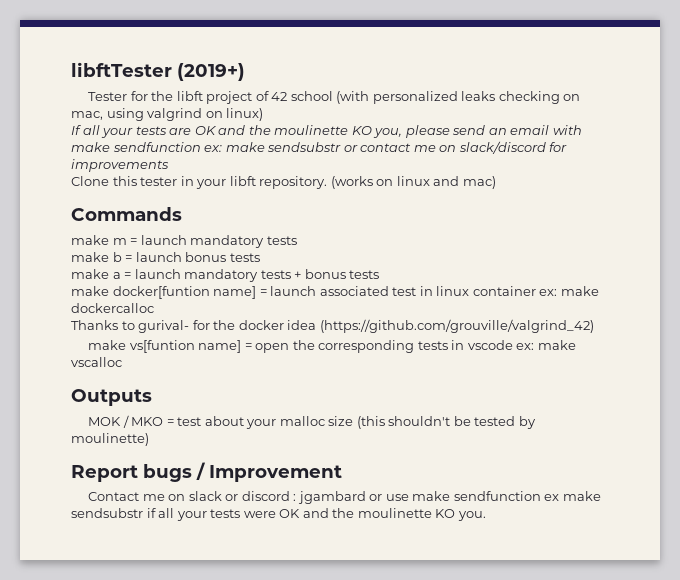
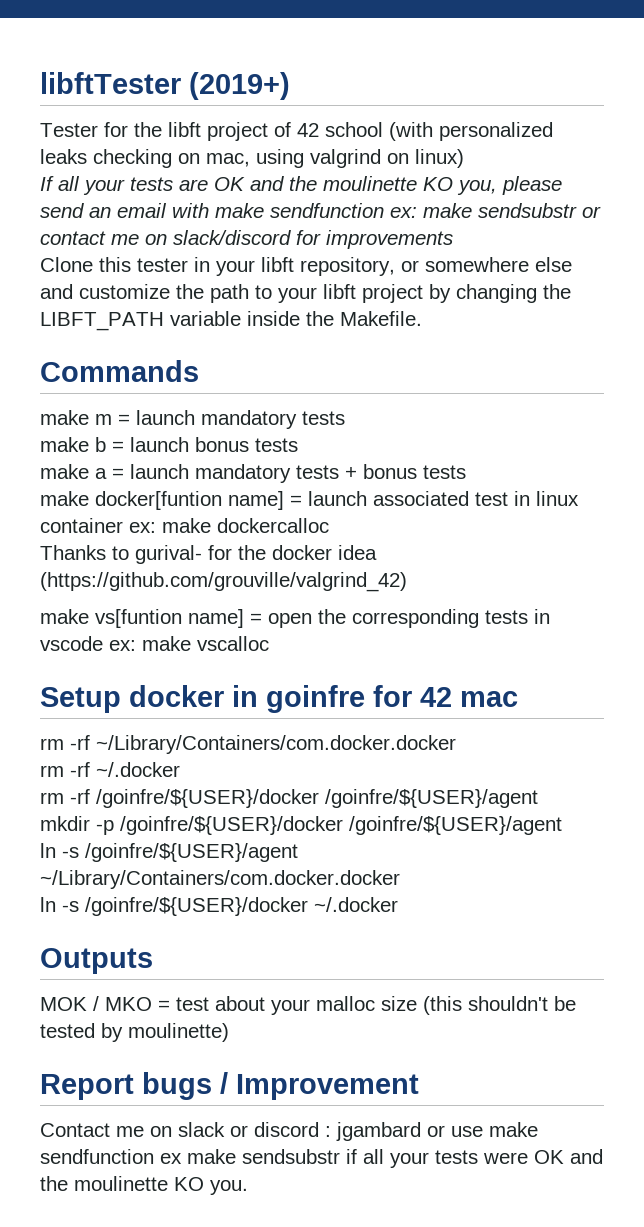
[259,176,496,189] repository. (works on linux and mac) -> [300,257,572,276] [40,284,571,303] [40,311,422,331] repository, or somewhere else and customize the path to your libft project by changing the LIBFT_PATH variable inside the Makefile.
(122, 362) none -> [40,685,518,713] [40,735,456,754] [40,762,180,777] [40,789,538,808] [40,816,562,835] [40,843,298,862] [40,870,400,889] [40,897,398,916] // Setup docker in goinfre for 42 mac // rm -rf ~/Library/Containers/com.docker.docker // rm -rf ~/.docker // rm -rf /goinfre/${USER}/docker /goinfre/${USER}/agent // mkdir -p /goinfre/${USER}/docker /goinfre/${USER}/agent // ln -s /goinfre/${USER}/agent ~/Library/Containers/com.docker.docker // ln -s /goinfre/${USER}/docker ~/.docker

